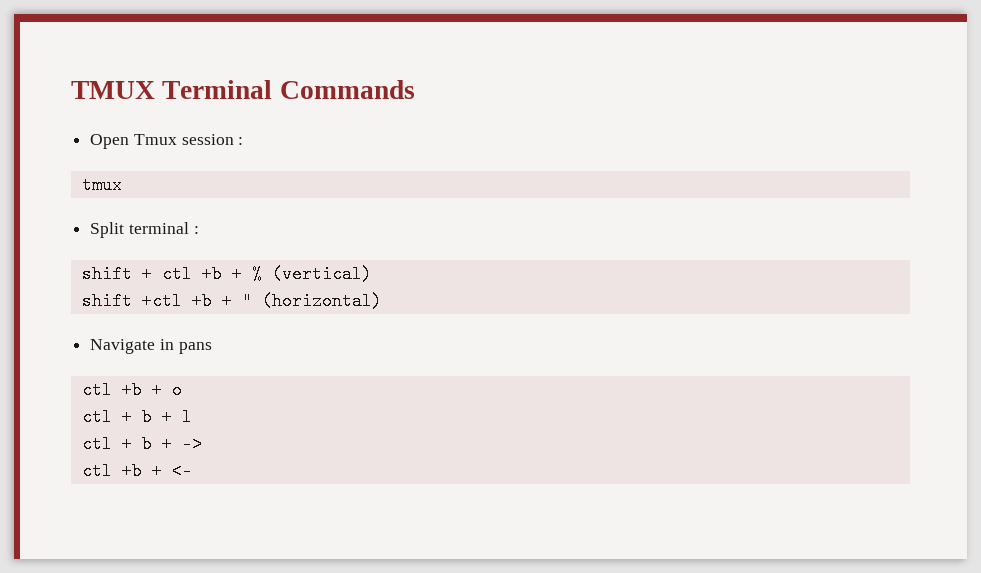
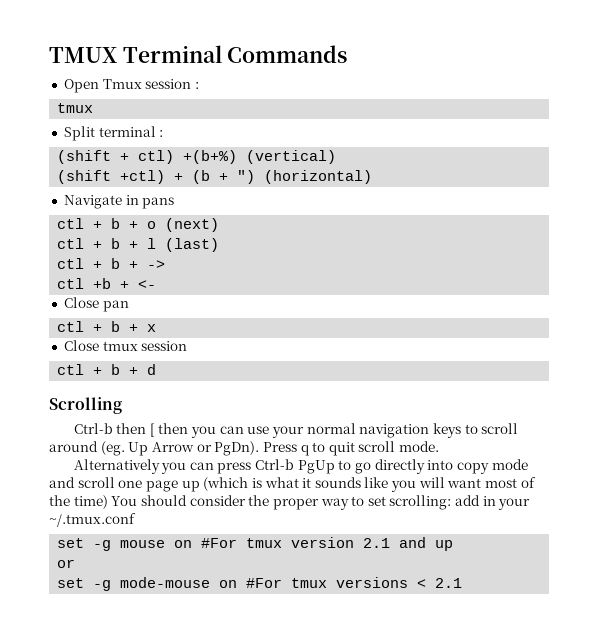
[81,265,372,283] [81,292,252,310] shift + ctl +b + % (vertical) // shift +ctl +b + " -> [57,150,337,164] [57,170,256,184] (shift + ctl) +(b+%) (vertical) // (shift +ctl) + (b + ")
[121,381,142,399] +b -> [93,218,121,229] + b
(182, 390) none -> [165,218,220,232] (next)
(192, 417) none -> [165,238,220,252] (last)
(192, 471) none -> [63,297,129,312] [57,321,157,332] [63,340,188,351] [57,364,157,375] [49,397,122,414] [73,423,519,438] [49,441,440,456] [73,459,528,474] [49,477,536,492] [49,495,531,510] [49,513,136,527] [57,537,454,551] [57,559,76,568] [57,577,463,591] // Close pan // ctl + b + x // Close tmux session // ctl + b + d // Scrolling // Ctrl-b then [ then you can use your normal navigation keys to scroll around (eg. Up Arrow or PgDn). Press q to quit scroll mode. // Alternatively you can press Ctrl-b PgUp to go directly into copy mode and scroll one page up (which is what it sounds like you will want most of the time) You should consider the proper way to set scrolling: add in your ~/.tmux.conf // set -g mouse on #For tmux version 2.1 and up // or // set -g mode-mouse on #For tmux versions < 2.1

